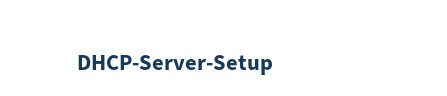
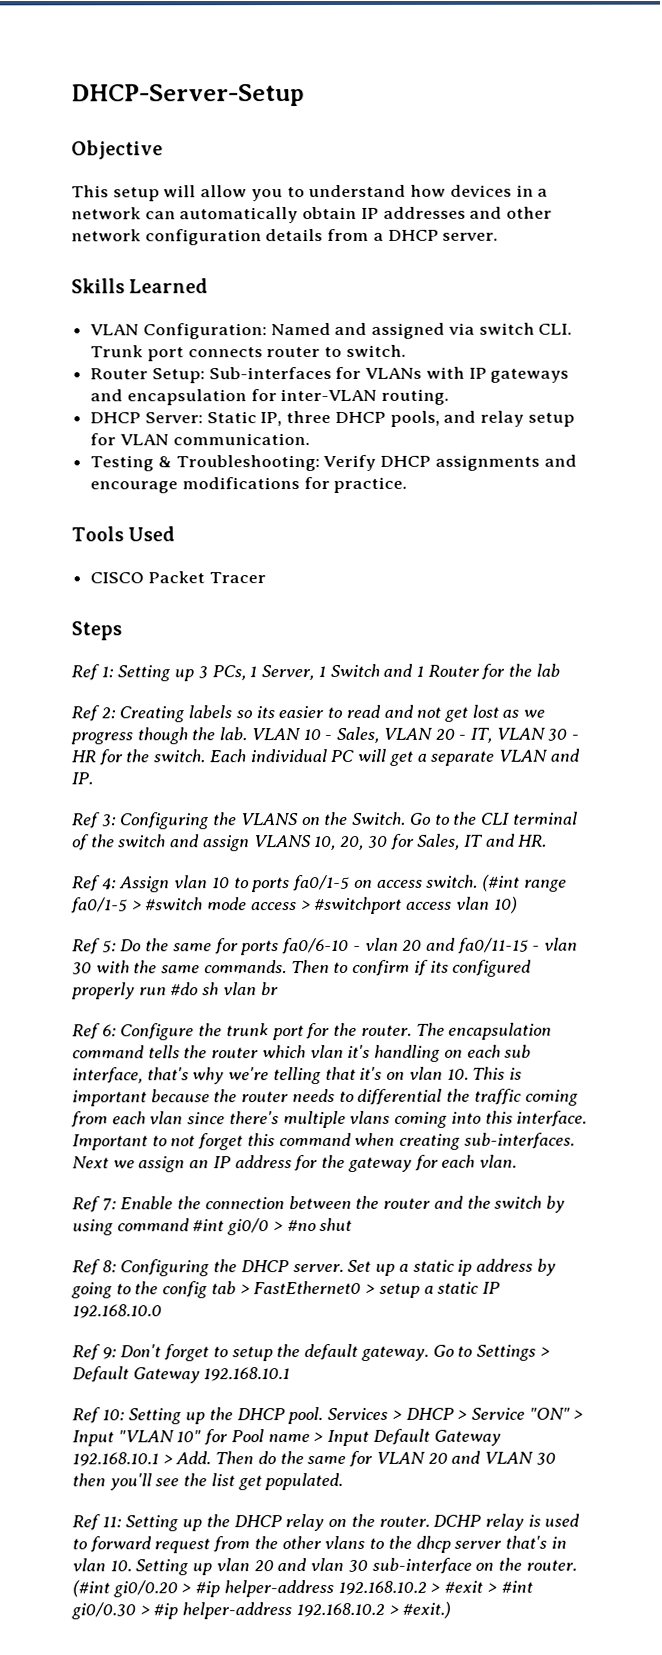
(273, 65) none -> [71,140,163,160] [71,184,549,202] [71,206,553,224] [71,228,499,246] [71,278,209,294] [90,322,573,340] [90,344,406,362] [90,366,570,384] [90,388,450,406] [90,410,575,427] [90,433,310,446] [90,454,577,472] [90,476,408,494] [71,526,176,542] [90,571,266,584] [71,621,122,641] [71,663,560,682] [71,704,546,723] [70,726,580,745] [71,748,580,766] [71,772,93,785] [71,811,577,830] [72,833,548,852] [72,874,567,893] [71,896,518,915] [72,937,579,956] [72,959,533,977] [71,982,279,1000] [72,1022,553,1041] [72,1044,532,1062] [72,1066,522,1085] [72,1088,579,1107] [71,1110,588,1129] [72,1132,575,1151] [72,1154,517,1173] [72,1195,565,1213] [72,1217,353,1236] [72,1258,556,1277] [71,1280,500,1299] [72,1304,162,1319] [72,1343,550,1362] [72,1366,291,1384] [72,1407,584,1425] [72,1428,501,1447] [72,1450,556,1467] [72,1472,344,1491] [72,1513,581,1532] [72,1535,567,1554] [72,1557,577,1576] [72,1579,533,1598] [71,1601,452,1620] // Objective // This setup will allow you to understand how devices in a network can automatically obtain IP addresses and other network configuration details from a DHCP server. // Skills Learned // VLAN Configuration: Named and assigned via switch CLI. Trunk port connects router to switch. // Router Setup: Sub-interfaces for VLANs with IP gateways and encapsulation for inter-VLAN routing. // DHCP Server: Static IP, three DHCP pools, and relay setup for VLAN communication. // Testing & Troubleshooting: Verify DHCP assignments and encourage modifications for practice. // Tools Used // CISCO Packet Tracer // Steps // Ref 1: Setting up 3 PCs, 1 Server, 1 Switch and 1 Router for the lab // Ref 2: Creating labels so its easier to read and not get lost as we progress though the lab. VLAN 10 - Sales, VLAN 20 - IT, VLAN 30 - HR for the switch. Each individual PC will get a separate VLAN and IP. // Ref 3: Configuring the VLANS on the Switch. Go to the CLI terminal of the switch and assign VLANS 10, 20, 30 for Sales, IT and HR. // Ref 4: Assign vlan 10 to ports fa0/1-5 on access switch. (#int range fa0/1-5 > #switch mode access > #switchport access vlan 10) // Ref 5: Do the same for ports fa0/6-10 - vlan 20 and fa0/11-15 - vlan 30 with the same commands. Then to confirm if its configured properly run #do sh vlan br // Ref 6: Configure the trunk port for the router. The encapsulation command tells the router which vlan it's handling on each sub interface, that's why we're telling that it's on vlan 10. This is important because the router needs to differential the traffic coming from each vlan since there's multiple vlans coming into this interface. Important to not forget this command when creating sub-interfaces. Next we assign an IP address for the gateway for each vlan. // Ref 7: Enable the connection between the router and the switch by using command #int gi0/0 > #no shut // Ref 8: Configuring the DHCP server. Set up a static ip address by going to the config tab > FastEthernet0 > setup a static IP 192.168.10.0 // Ref 9: Don't forget to setup the default gateway. Go to Settings > Default Gateway 192.168.10.1 // Ref 10: Setting up the DHCP pool. Services > DHCP > Service "ON" > Input "VLAN 10" for Pool name > Input Default Gateway 192.168.10.1 > Add. Then do the same for VLAN 20 and VLAN 30 then you'll see the list get populated. // Ref 11: Setting up the DHCP relay on the router. DCHP relay is used to forward request from the other vlans to the dhcp server that's in vlan 10. Setting up vlan 20 and vlan 30 sub-interface on the router. (#int gi0/0.20 > #ip helper-address 192.168.10.2 > #exit > #int gi0/0.30 > #ip helper-address 192.168.10.2 > #exit.)

